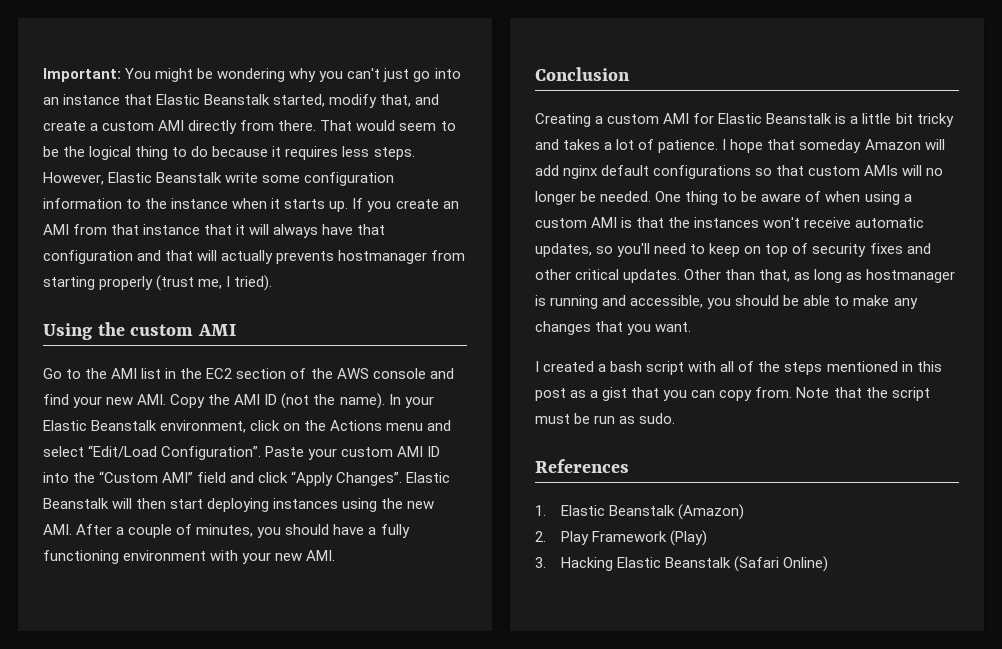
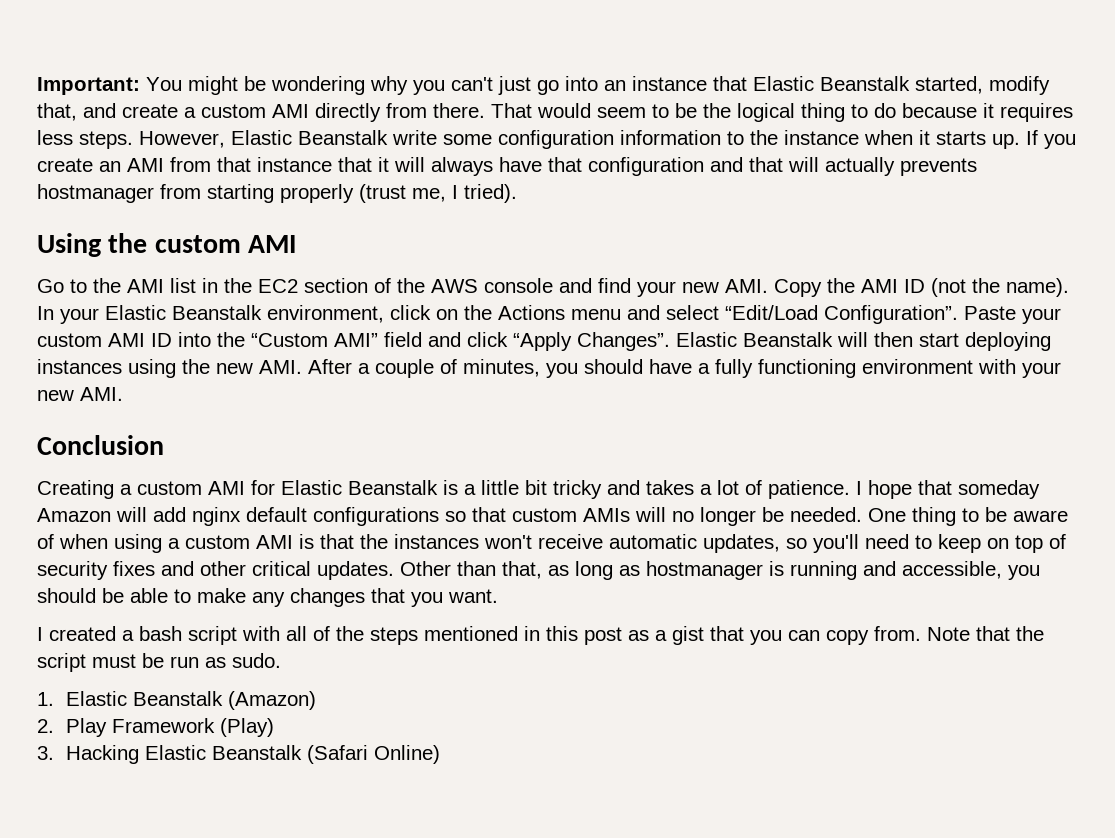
[535,459,629,473] // References -> (281, 660) none

